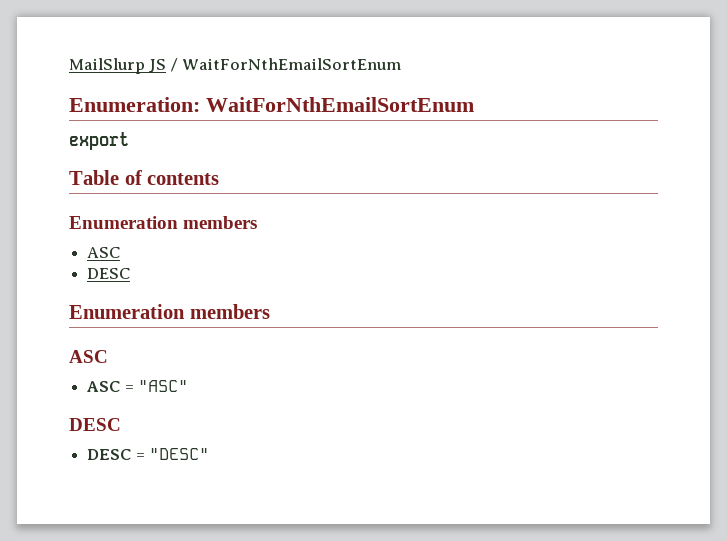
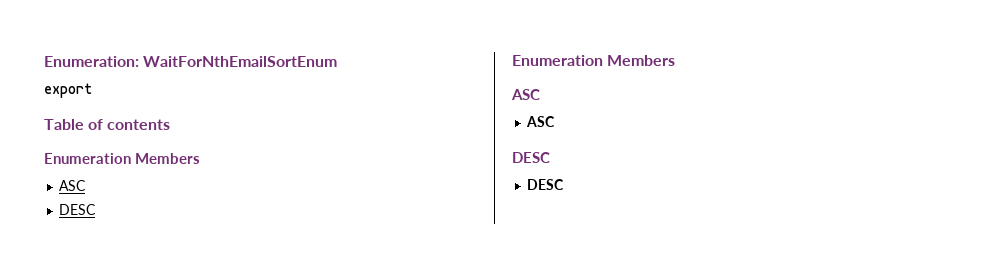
[69,58,402,74] MailSlurp JS / WaitForNthEmailSortEnum // -> (44, 61) none
[183,216,258,229] members -> [135,153,200,164] Members
[189,304,270,319] members -> [607,55,676,66] Members
[124,380,189,392] = "ASC" -> (556, 121) none
[135,448,210,460] = "DESC" -> (565, 184) none

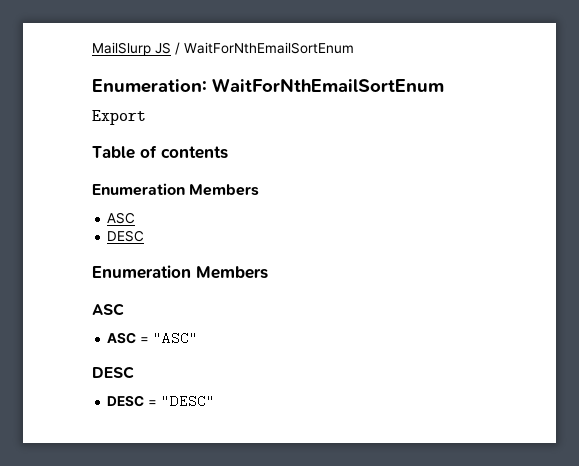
(44, 61) none -> [92,42,354,56] MailSlurp JS / WaitForNthEmailSortEnum //
[44,83,92,98] export -> [92,110,146,125] Export
(556, 121) none -> [140,331,199,345] = "ASC"
(565, 184) none -> [148,394,216,408] = "DESC"

